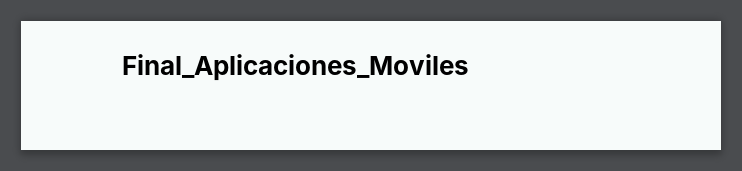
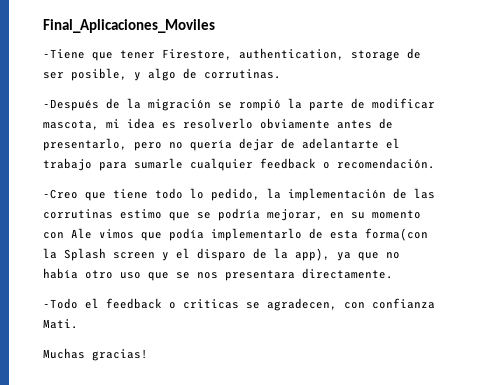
(469, 67) none -> [43,48,421,61] [43,68,281,81] [43,98,435,111] [43,118,393,130] [43,138,400,151] [43,158,435,171] [43,188,435,201] [43,208,421,221] [43,228,428,241] [43,248,400,261] [43,268,393,281] [43,298,435,311] [43,319,78,329] [43,348,148,361] // -Tiene que tener Firestore, authentication, storage de ser posible, y algo de corrutinas. // -Después de la migración se rompió la parte de modificar mascota, mi idea es resolverlo obviamente antes de presentarlo, pero no quería dejar de adelantarte el trabajo para sumarle cualquier feedback o recomendación. // -Creo que tiene todo lo pedido, la implementación de las corrutinas estimo que se podría mejorar, en su momento con Ale vimos que podía implementarlo de esta forma(con la Splash screen y el disparo de la app), ya que no había otro uso que se nos presentara directamente. // -Todo el feedback o criticas se agradecen, con confianza Mati. // Muchas gracias!

